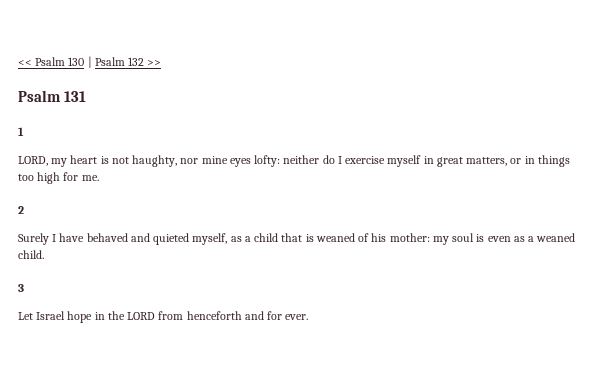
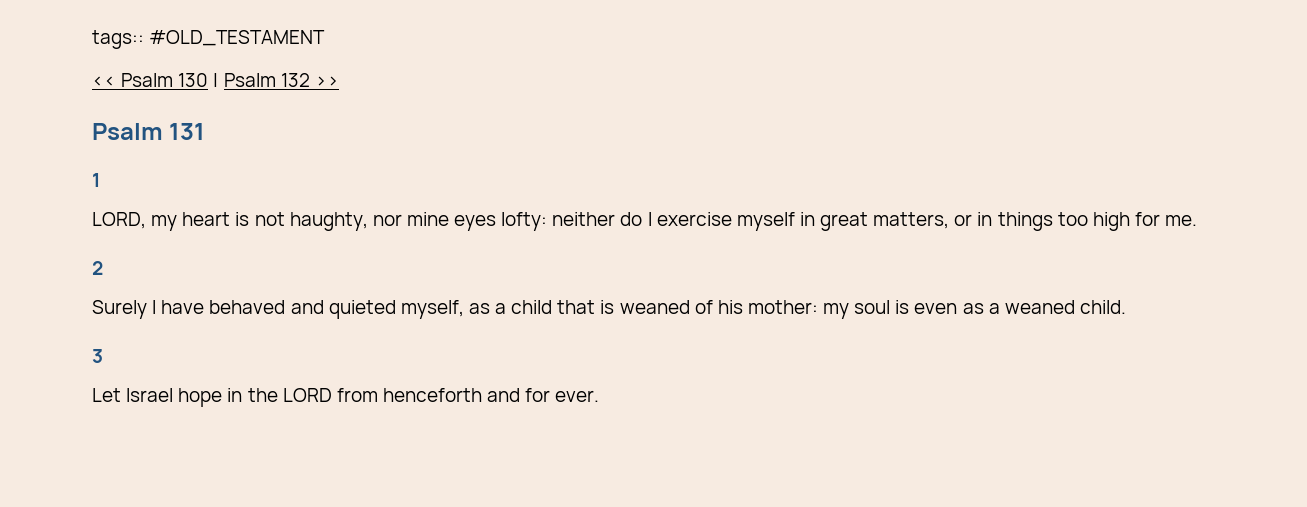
(18, 63) none -> [92,30,326,49] tags:: #OLD_TESTAMENT //

